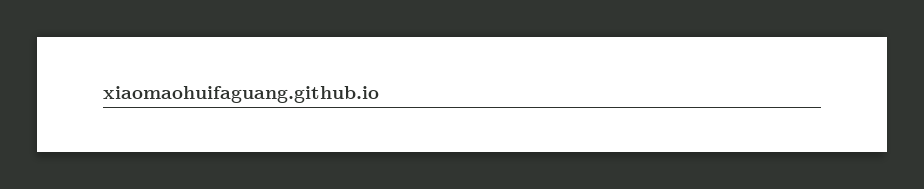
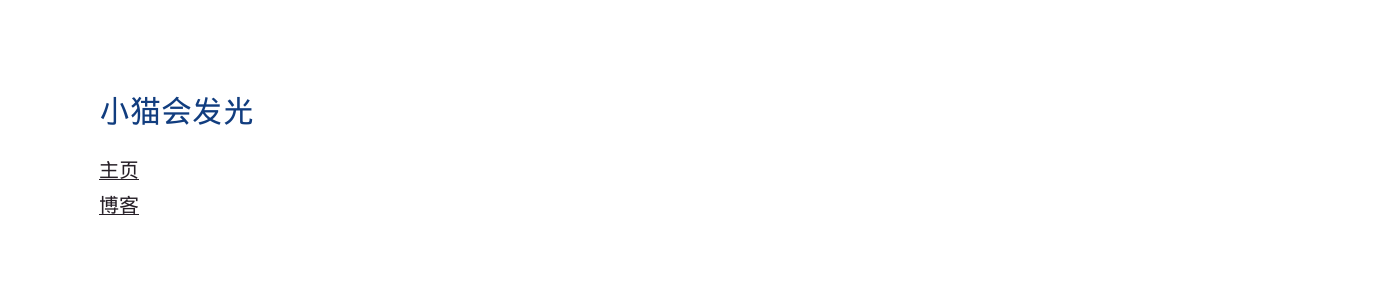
[103,86,379,103] xiaomaohuifaguang.github.io -> [99,96,254,125] [99,160,139,179] [99,195,139,214] 小猫会发光 // 主页 // 博客

